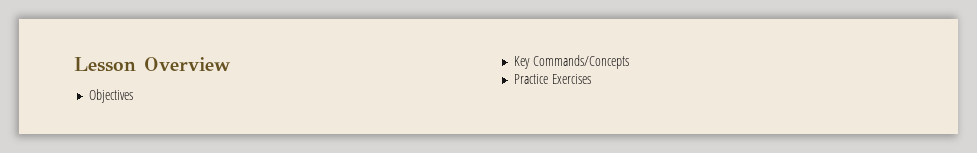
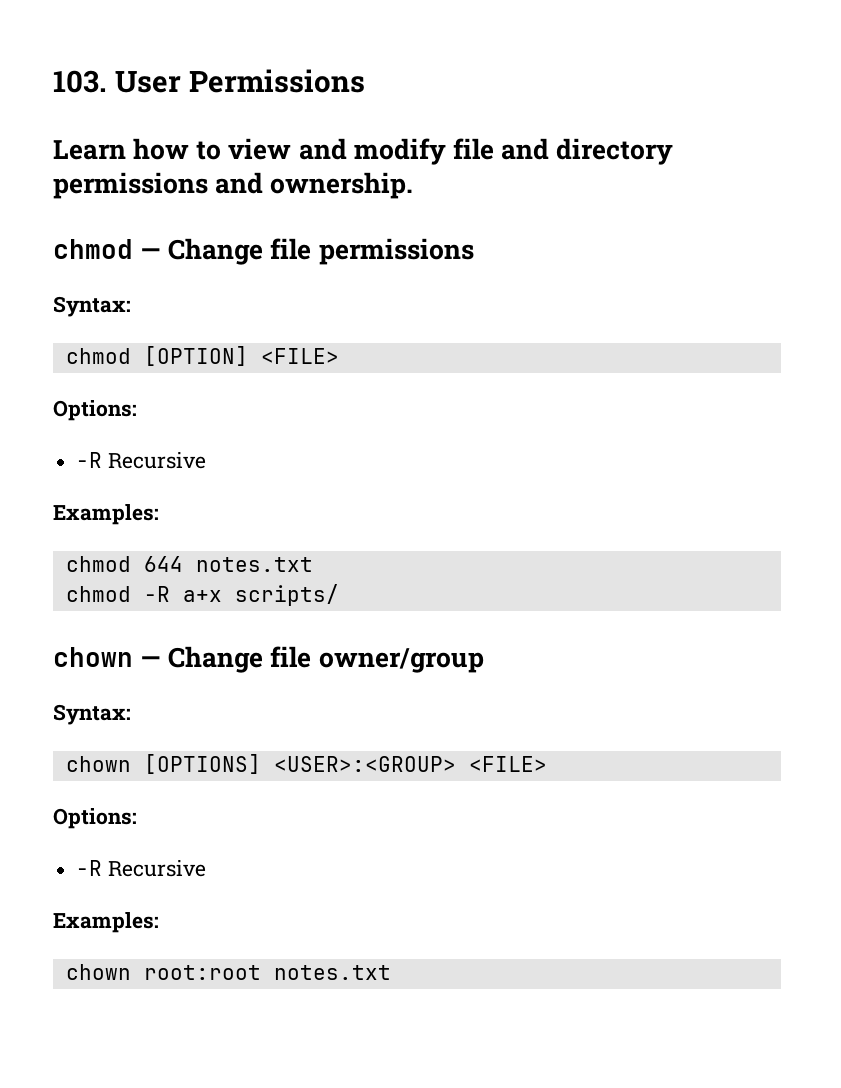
[74,57,231,72] [88,89,133,103] [513,55,629,69] [513,74,591,84] Lesson Overview // Objectives // Key Commands/Concepts // Practice Exercises -> [53,69,365,93] [53,138,674,165] [53,172,414,199] [53,238,474,265] [53,296,131,317] [65,346,339,366] [53,400,137,421] [76,452,206,469] [53,504,159,525] [65,556,313,572] [65,584,339,606] [53,646,484,673] [53,704,131,725] [65,754,547,774] [53,808,137,829] [76,860,206,877] [53,912,159,933] [65,964,391,980] 103. User Permissions // Learn how to view and modify file and directory permissions and ownership. // chmod — Change file permissions // Syntax: // chmod [OPTION] <FILE> // Options: // -R Recursive // Examples: // chmod 644 notes.txt // chmod -R a+x scripts/ // chown — Change file owner/group // Syntax: // chown [OPTIONS] <USER>:<GROUP> <FILE> // Options: // -R Recursive // Examples: // chown root:root notes.txt

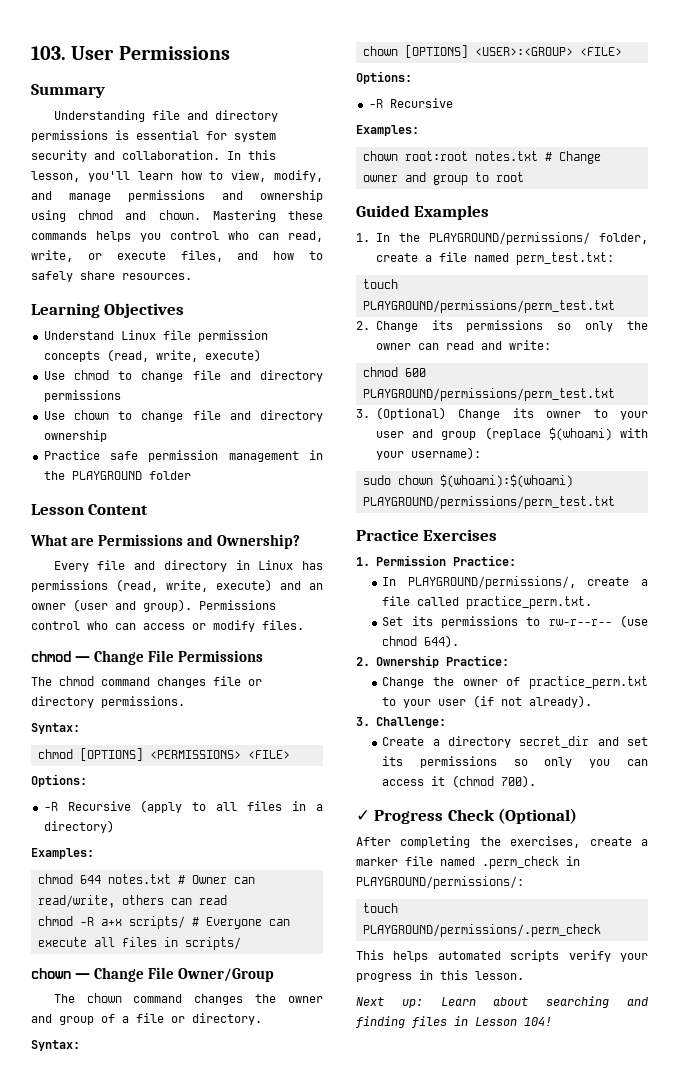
[53,138,674,165] [53,172,414,199] [53,238,474,265] Learn how to view and modify file and directory permissions and ownership. // chmod — Change file permissions -> [31,84,105,98] [53,110,278,122] [31,130,276,142] [31,150,276,162] [31,170,324,182] [31,190,323,202] [31,210,323,222] [31,231,323,242] [31,250,323,262] [31,271,192,282] [31,303,185,318] [43,330,268,342] [43,349,261,362] [43,370,323,382] [43,390,121,402] [43,410,323,422] [43,430,107,442] [43,450,323,462] [43,471,191,480] [31,504,149,515] [30,534,300,549] [53,560,323,572] [31,579,323,592] [31,599,276,612] [31,620,304,632] [31,650,263,665] [31,676,262,688] [31,696,185,708] Summary // Understanding file and directory permissions is essential for system security and collaboration. In this lesson, you'll learn how to view, modify, and manage permissions and ownership using chmod and chown. Mastering these commands helps you control who can read, write, or execute files, and how to safely share resources. // Learning Objectives // Understand Linux file permission concepts (read, write, execute) // Use chmod to change file and directory permissions // Use chown to change file and directory ownership // Practice safe permission management in the PLAYGROUND folder // Lesson Content // What are Permissions and Ownership? // Every file and directory in Linux has permissions (read, write, execute) and an owner (user and group). Permissions control who can access or modify files. // chmod — Change File Permissions // The chmod command changes file or directory permissions.
[143,346,339,366] [53,400,137,421] [76,452,206,469] [53,504,159,525] [65,556,313,572] [65,584,339,606] [53,646,484,673] [OPTION] <FILE> // Options: // -R Recursive // Examples: // chmod 644 notes.txt // chmod -R a+x scripts/ // chown — Change file owner/group -> [79,748,290,761] [31,774,87,787] [43,800,324,813] [43,820,114,833] [31,848,94,859] [37,874,255,884] [37,895,227,908] [37,916,290,929] [37,937,241,950] [31,967,274,982] [53,993,323,1005] [31,1013,262,1025] [OPTIONS] <PERMISSIONS> <FILE> // Options: // -R Recursive (apply to all files in a directory) // Examples: // chmod 644 notes.txt # Owner can read/write, others can read // chmod -R a+x scripts/ # Everyone can execute all files in scripts/ // chown — Change File Owner/Group // The chown command changes the owner and group of a file or directory.
(391, 972) none -> [544,151,601,164] [362,172,524,185] [356,205,490,220] [356,232,648,245] [375,252,614,265] [362,279,398,289] [362,300,615,313] [356,320,648,332] [375,340,551,350] [362,367,426,377] [362,388,615,401] [356,407,648,420] [375,427,648,441] [375,447,481,460] [362,474,573,488] [362,496,615,509] [356,529,498,541] [356,555,516,566] [382,576,648,589] [382,596,593,609] [382,615,648,628] [382,635,460,648] [356,655,509,668] [382,676,648,689] [382,695,593,708] [356,717,446,728] [382,736,648,748] [382,756,648,768] [382,775,537,788] [356,808,578,824] [356,836,648,848] [356,856,580,869] [356,876,524,889] [362,903,398,913] [362,924,601,937] [356,950,648,962] [356,970,524,982] [356,996,648,1008] [356,1016,552,1028] # Change owner and group to root // Guided Examples // 1. In the PLAYGROUND/permissions/ folder, create a file named perm_test.txt: // touch PLAYGROUND/permissions/perm_test.txt // 2. Change its permissions so only the owner can read and write: // chmod 600 PLAYGROUND/permissions/perm_test.txt // 3. (Optional) Change its owner to your user and group (replace $(whoami) with your username): // sudo chown $(whoami):$(whoami) PLAYGROUND/permissions/perm_test.txt // Practice Exercises // 1. Permission Practice: // In PLAYGROUND/permissions/, create a file called practice_perm.txt. // Set its permissions to rw-r--r-- (use chmod 644). // 2. Ownership Practice: // Change the owner of practice_perm.txt to your user (if not already). // 3. Challenge: // Create a directory secret_dir and set its permissions so only you can access it (chmod 700). // ✓ Progress Check (Optional) // After completing the exercises, create a marker file named .perm_check in PLAYGROUND/permissions/: // touch PLAYGROUND/permissions/.perm_check // This helps automated scripts verify your progress in this lesson. // Next up: Learn about searching and finding files in Lesson 104!

